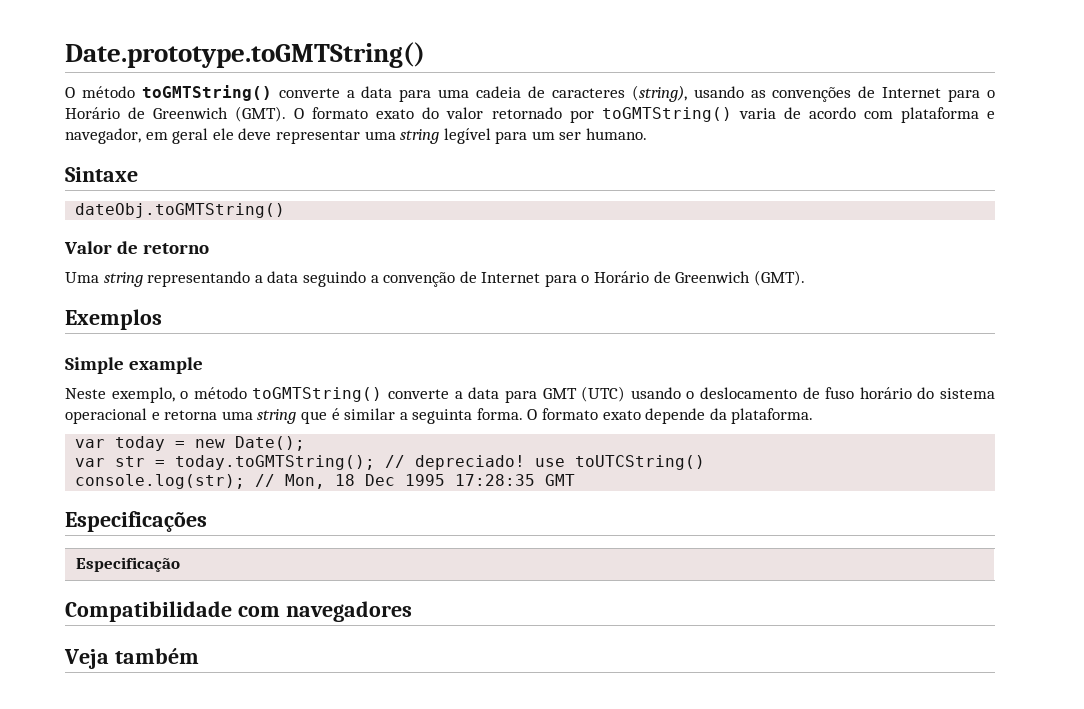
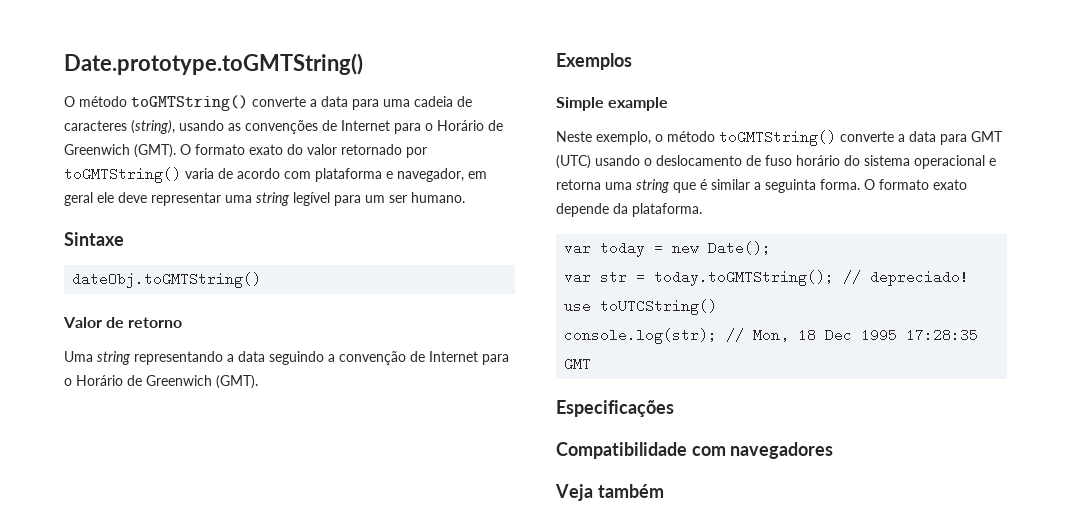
[76,557,181,572] // Especificação -> (674, 408) none

